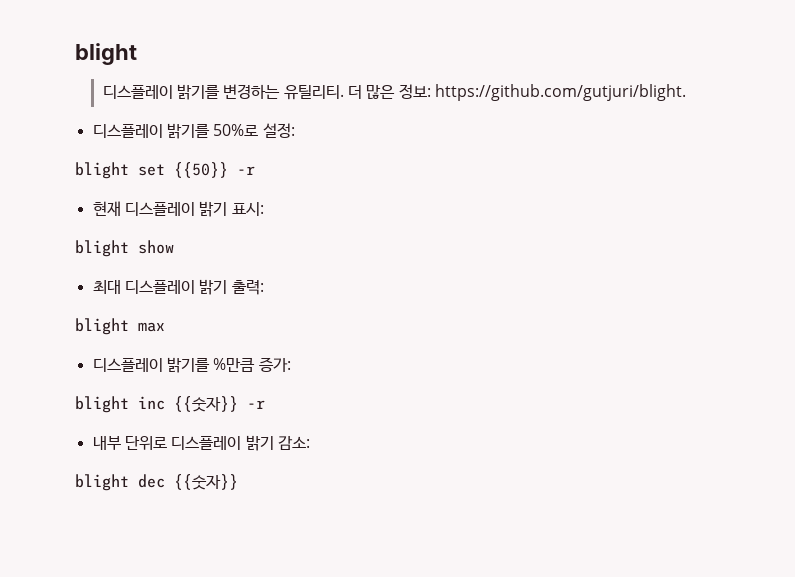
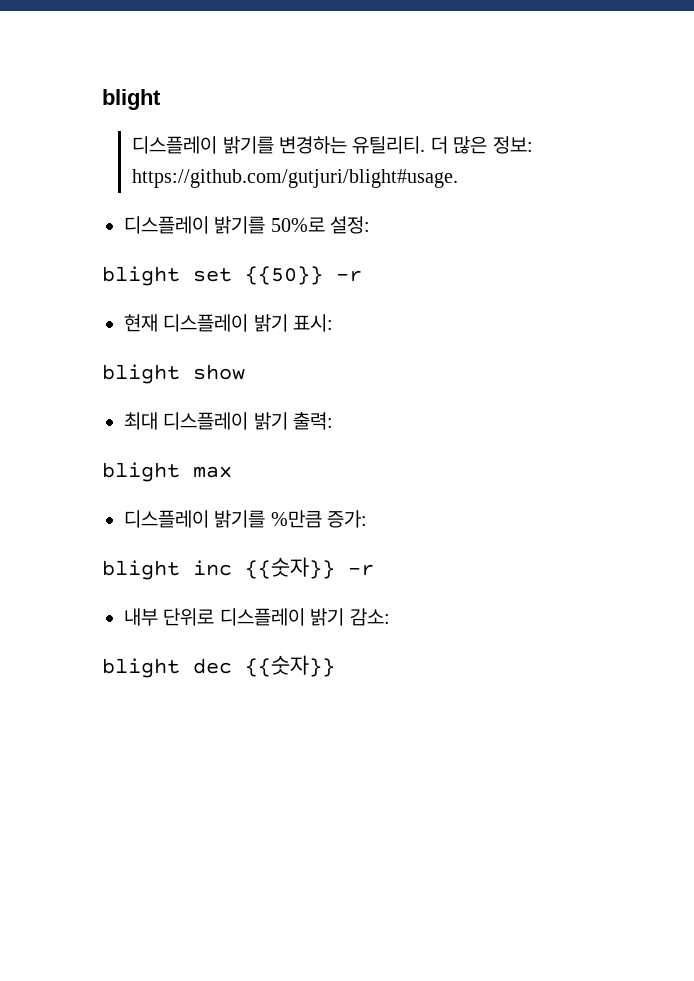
[434,84,686,101] https://github.com/gutjuri/blight. -> [132,169,459,188] https://github.com/gutjuri/blight#usage.

